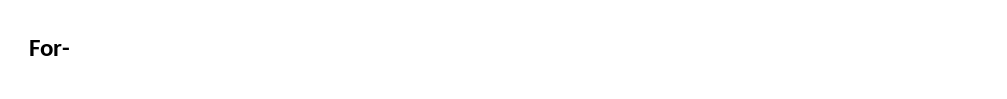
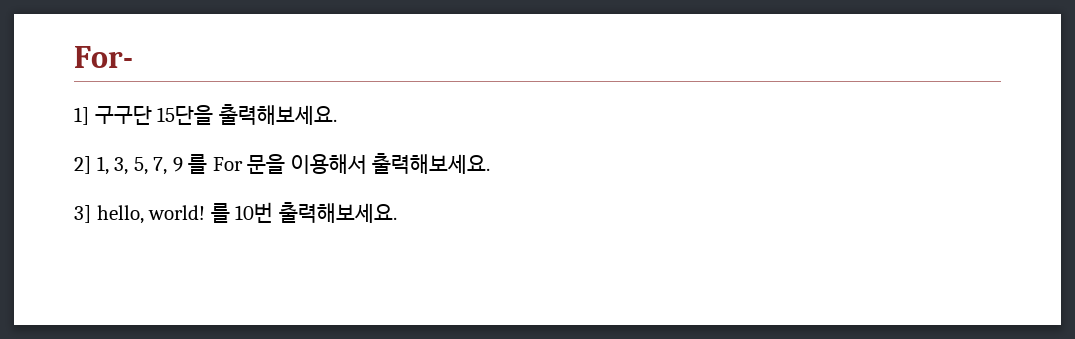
(70, 48) none -> [74,104,337,125] [74,153,491,175] [74,202,397,224] // 1] 구구단 15단을 출력해보세요. // 2] 1, 3, 5, 7, 9 를 For 문을 이용해서 출력해보세요. // 3] hello, world! 를 10번 출력해보세요.

